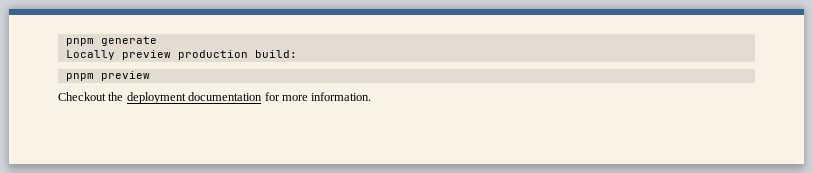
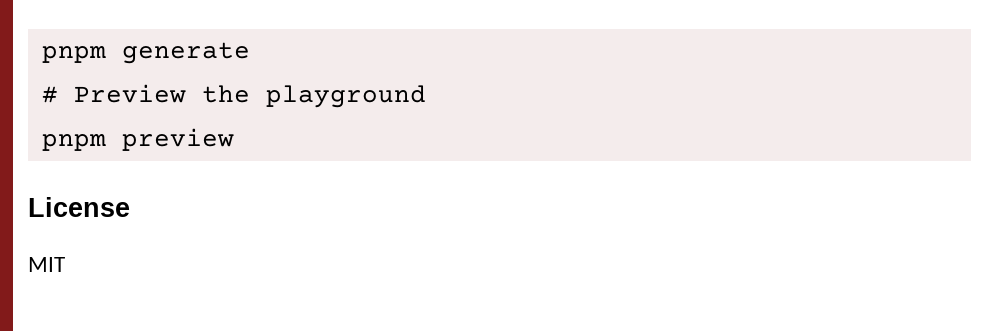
[65,50,297,60] [65,71,150,81] [58,92,372,104] Locally preview production build: // pnpm preview // Checkout the deployment documentation for more information. -> [41,84,426,108] [41,128,234,151] [28,197,130,217] [28,257,65,272] # Preview the playground // pnpm preview // License // MIT

